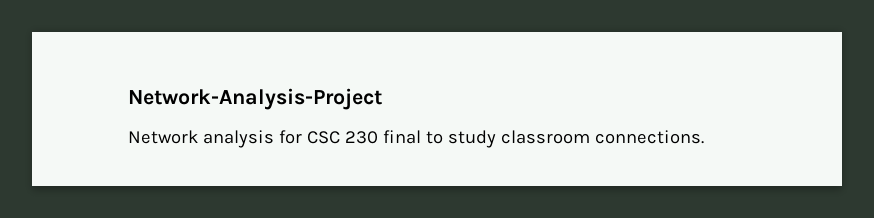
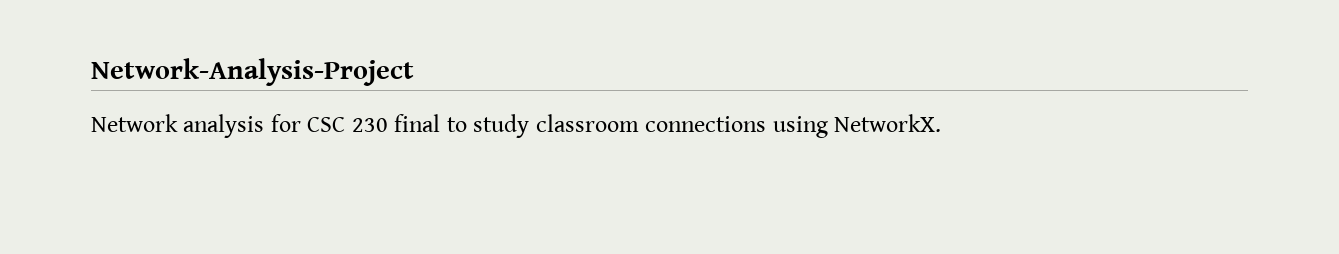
[594,130,704,144] connections. -> [645,114,942,138] connections using NetworkX.

